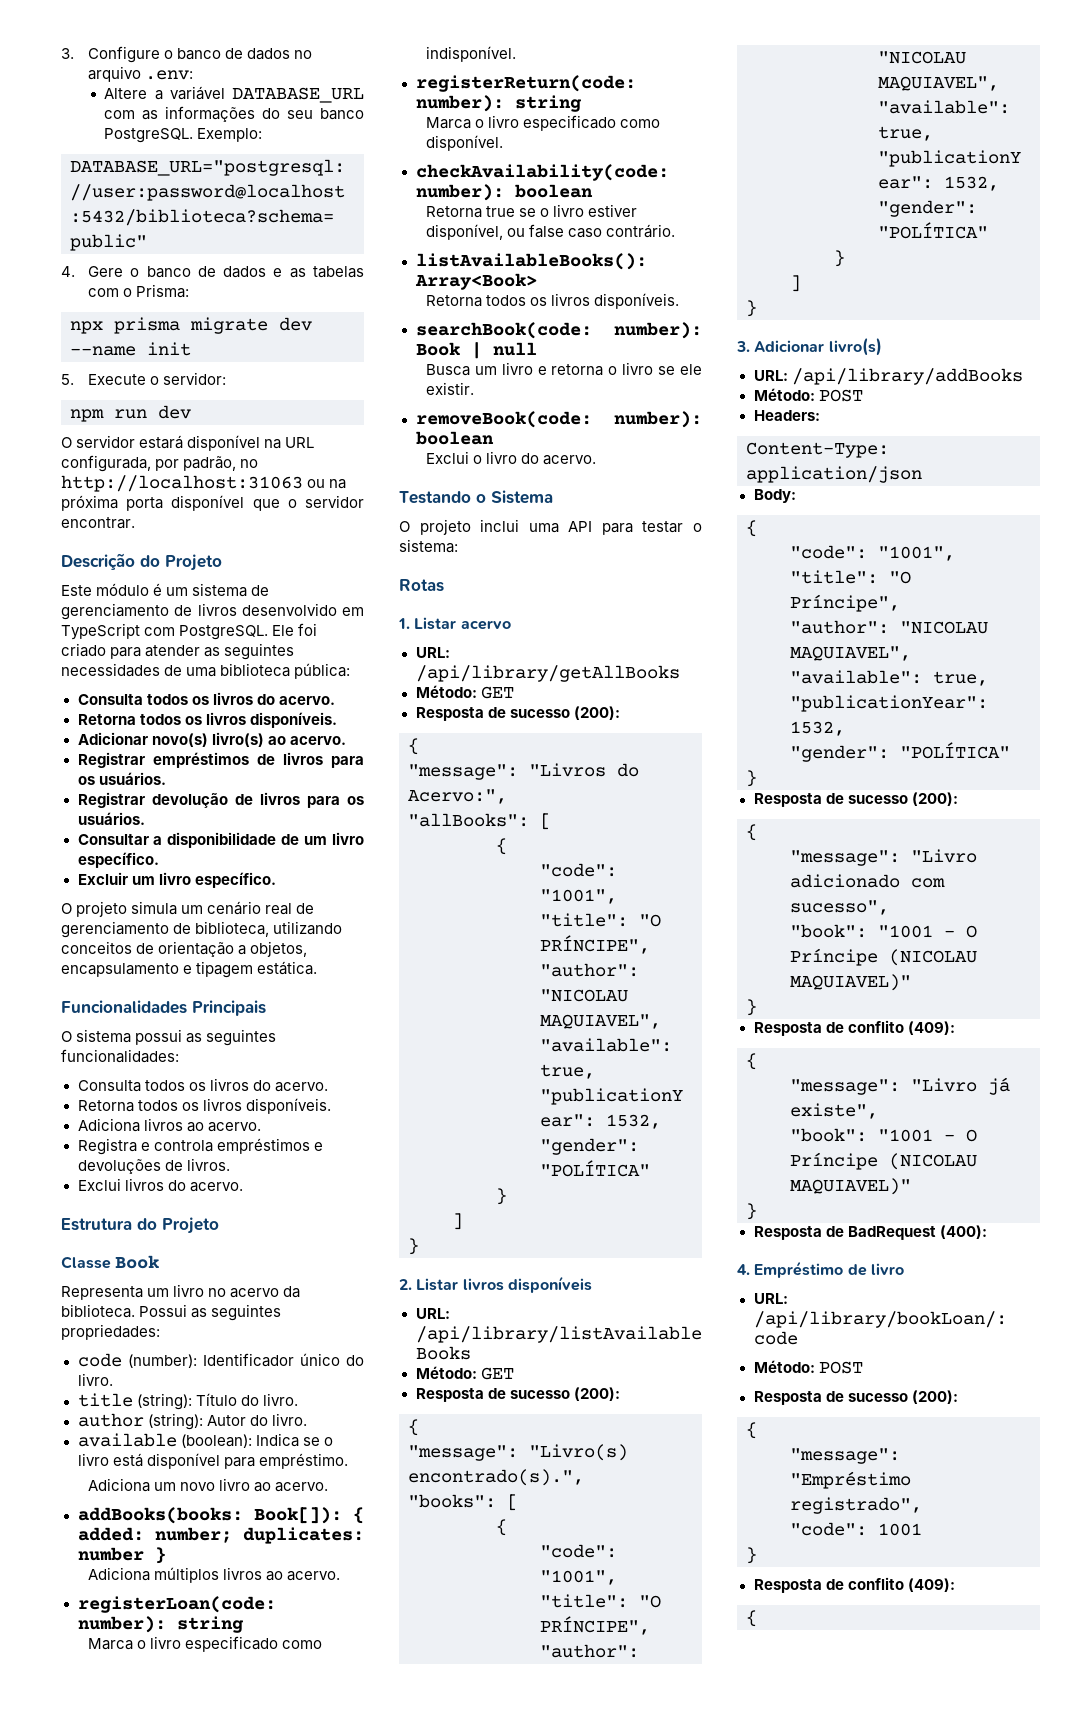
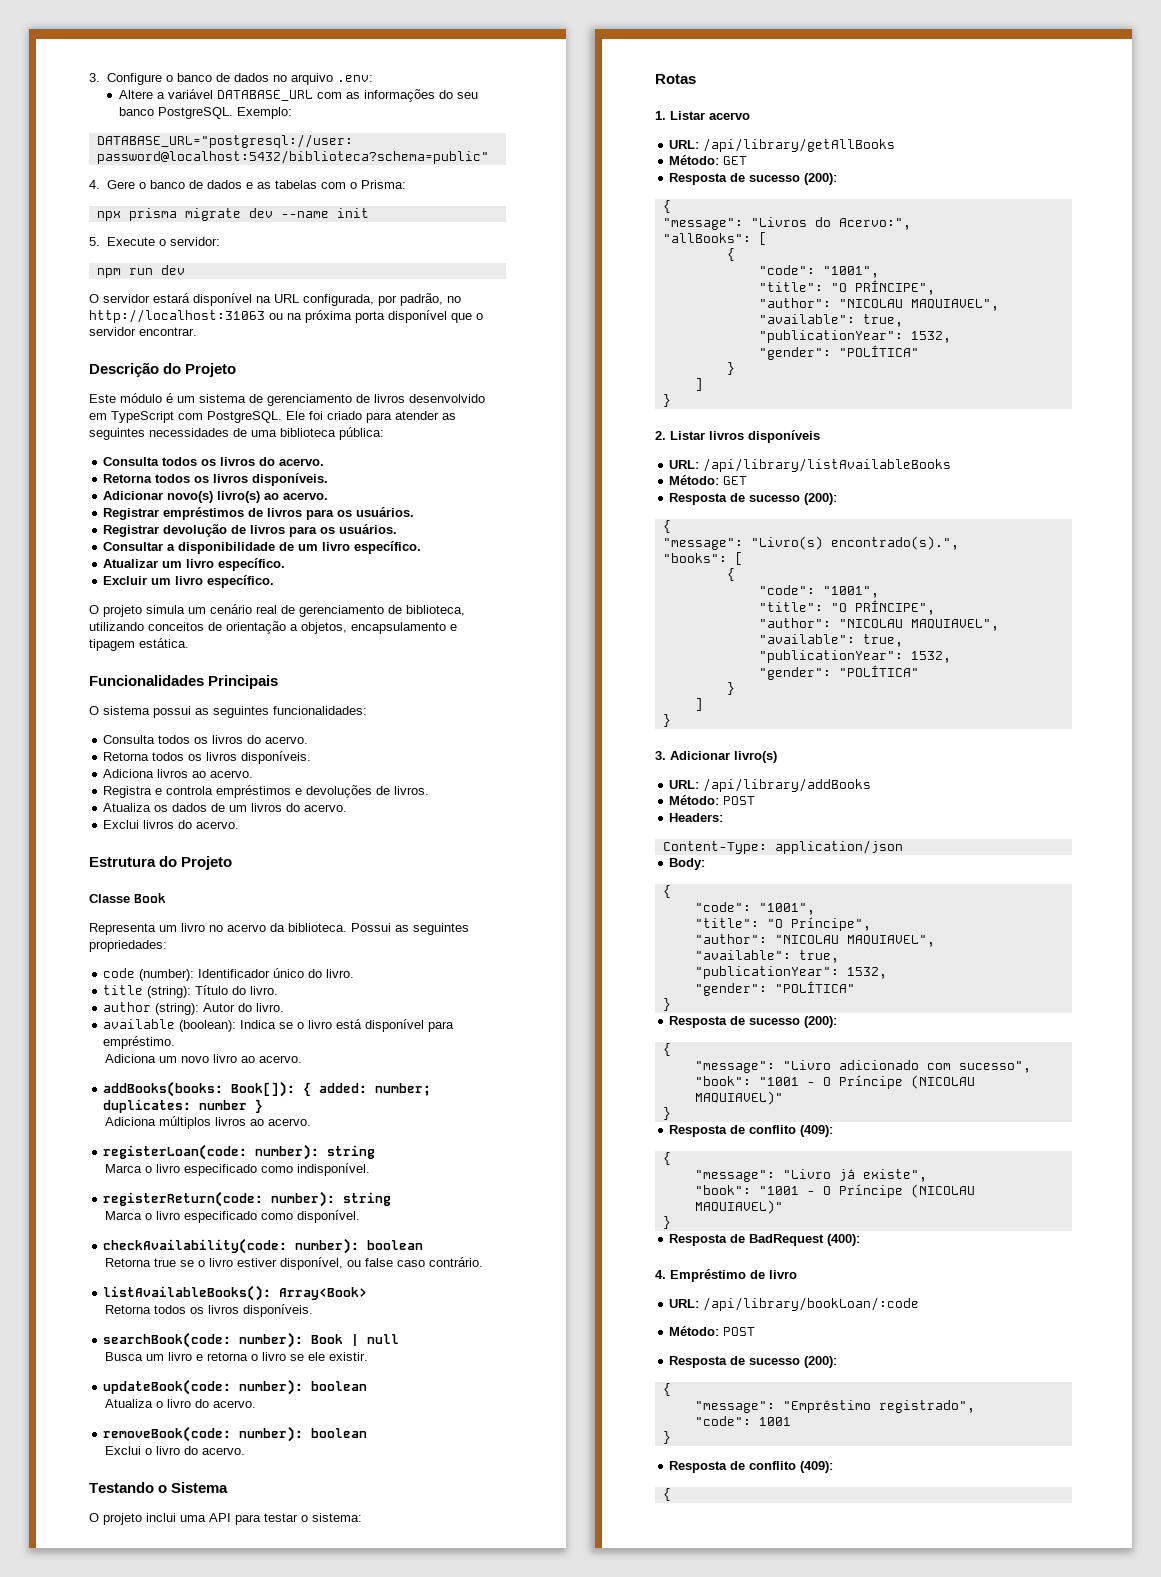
(159, 860) none -> [103,558,286,571] // Atualizar um livro específico.
(230, 1164) none -> [103,803,348,812] // Atualiza os dados de um livros do acervo.
(474, 388) none -> [103,1379,368,1395] [104,1399,256,1408] // updateBook(code: number): boolean // Atualiza o livro do acervo.

